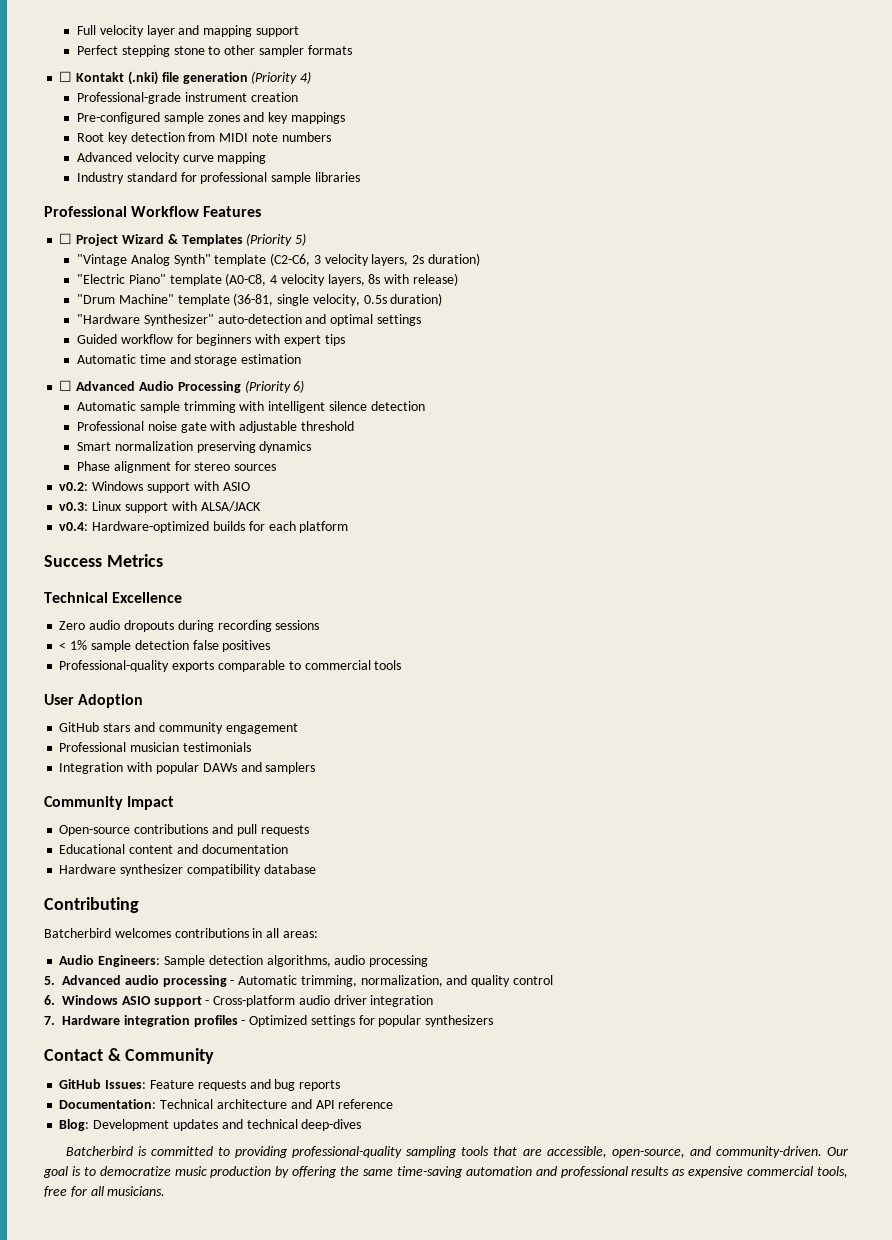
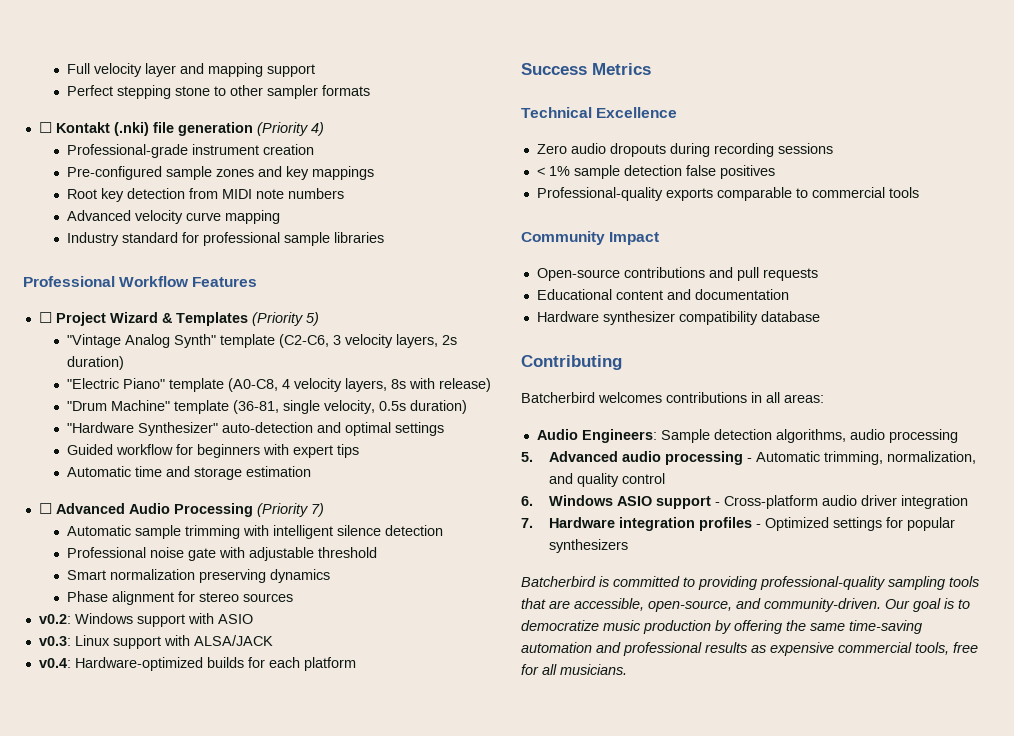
[293,380,305,393] 6) -> [310,503,324,517] 7)
[44,694,144,708] [59,722,298,734] [59,742,251,752] [59,762,316,774] // User Adoption // GitHub stars and community engagement // Professional musician testimonials // Integration with popular DAWs and samplers -> (919, 192) none
[44,1048,215,1064] [59,1079,341,1091] [59,1099,394,1109] [59,1119,362,1131] // Contact & Community // GitHub Issues: Feature requests and bug reports // Documentation: Technical architecture and API reference // Blog: Development updates and technical deep-dives -> (629, 546) none

